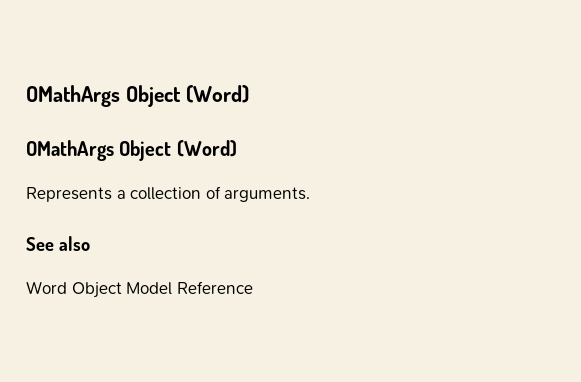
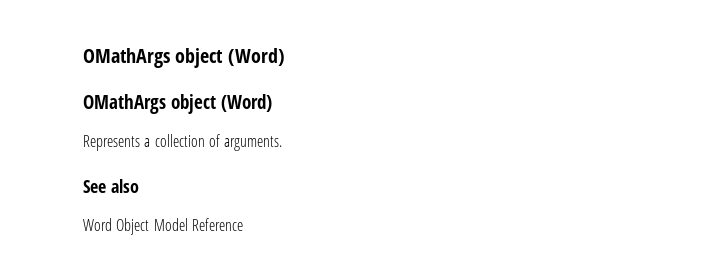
[26,85,181,107] OMathArgs Object -> [83,48,224,68] OMathArgs object
[119,140,172,161] Object -> [171,94,216,114] object

